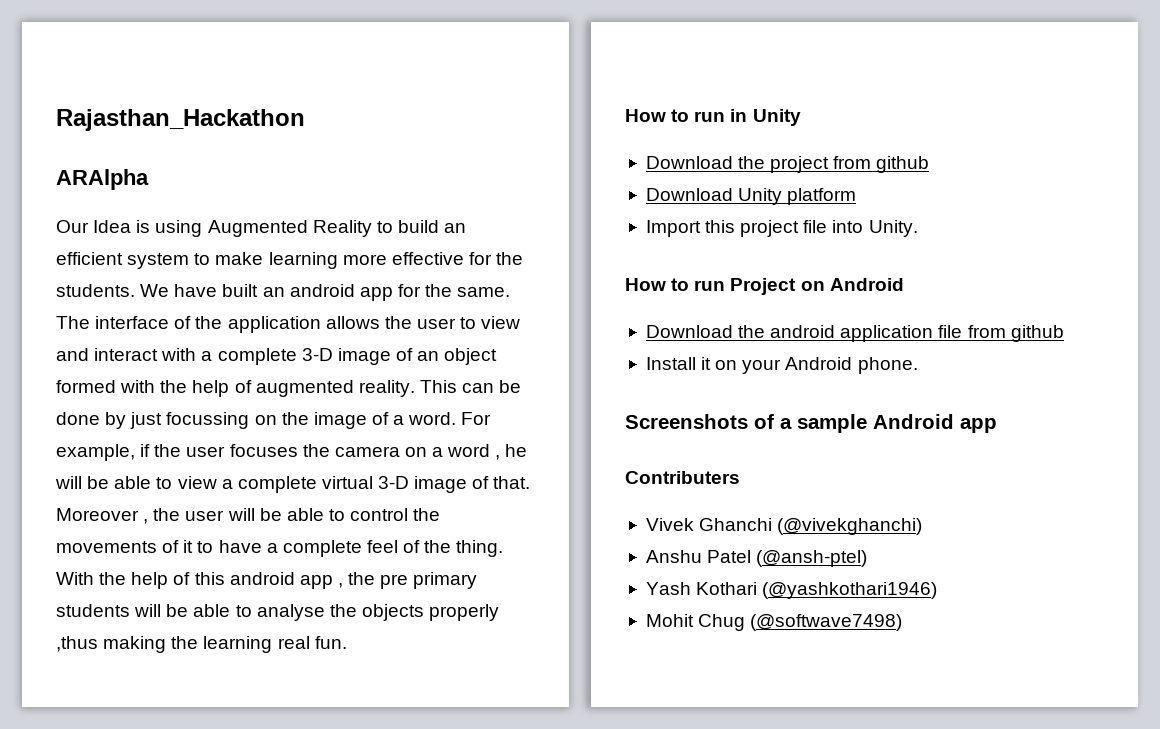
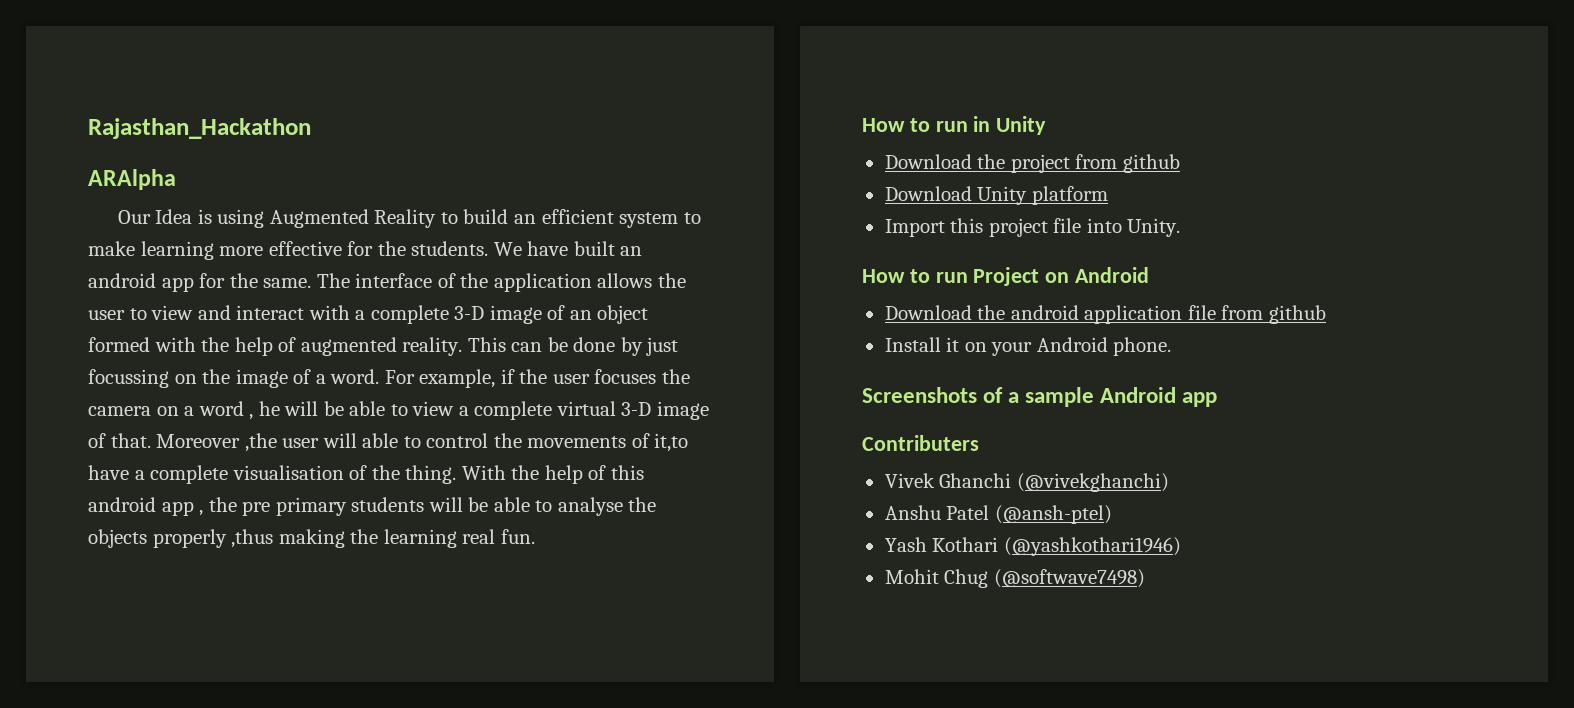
[143,508,181,524] , the -> [244,433,277,452] ,the
[259,508,282,521] be -> (357, 440) none
[183,540,214,553] it to -> [654,433,689,452] it,to
[366,540,398,553] feel -> [232,465,344,480] visualisation

